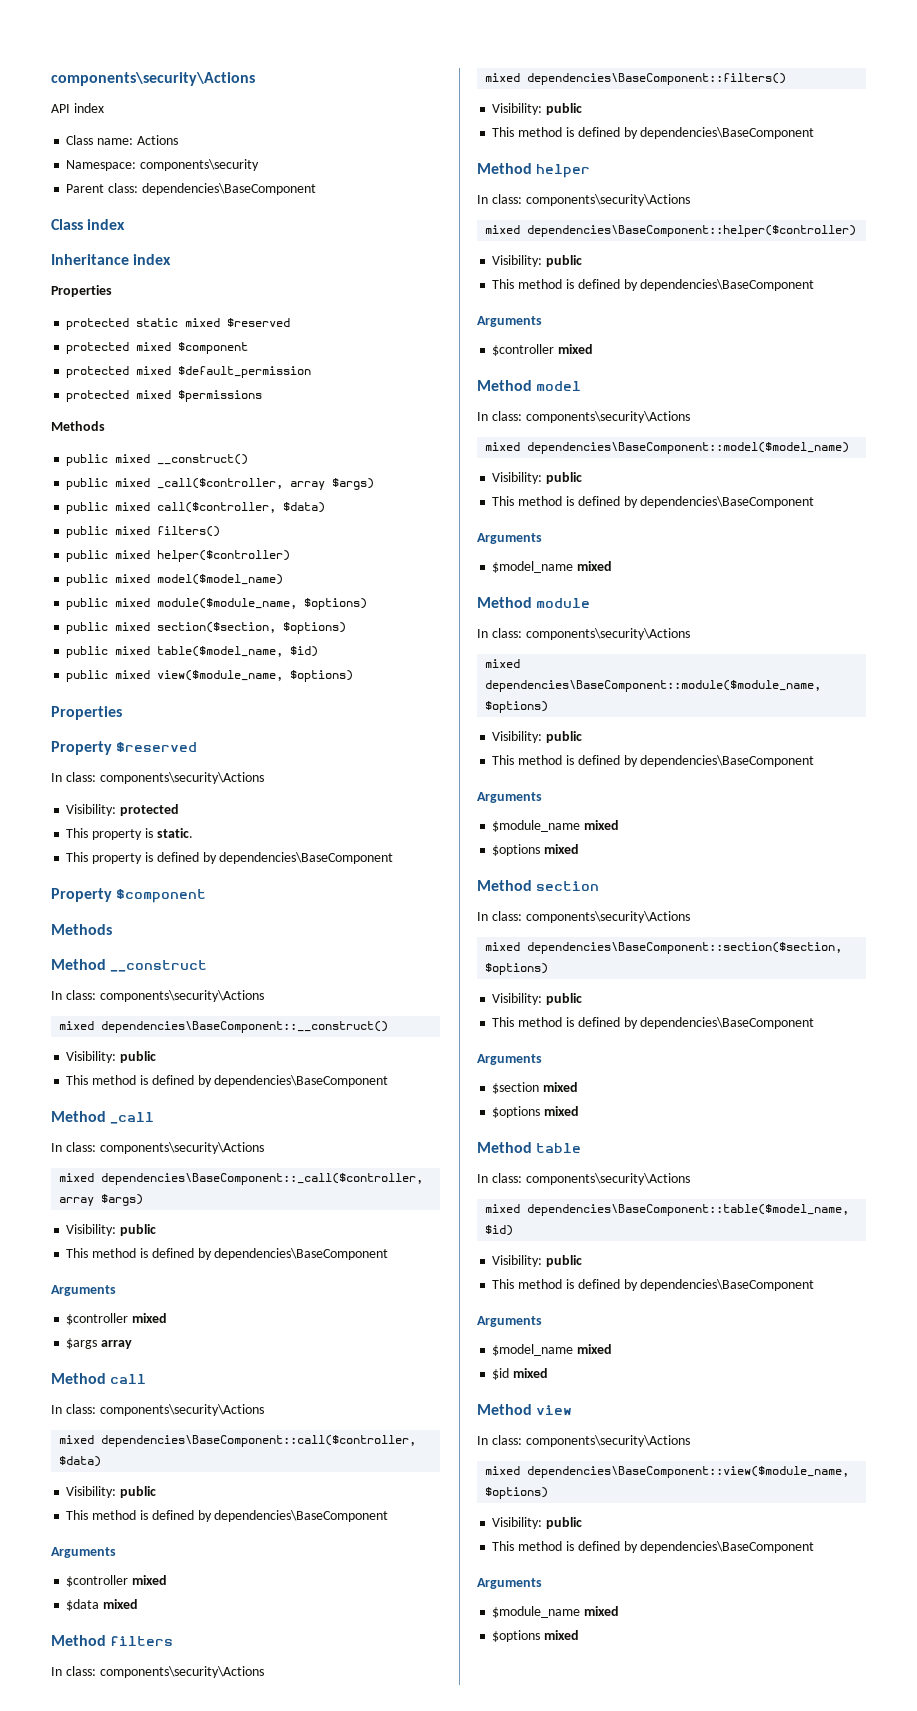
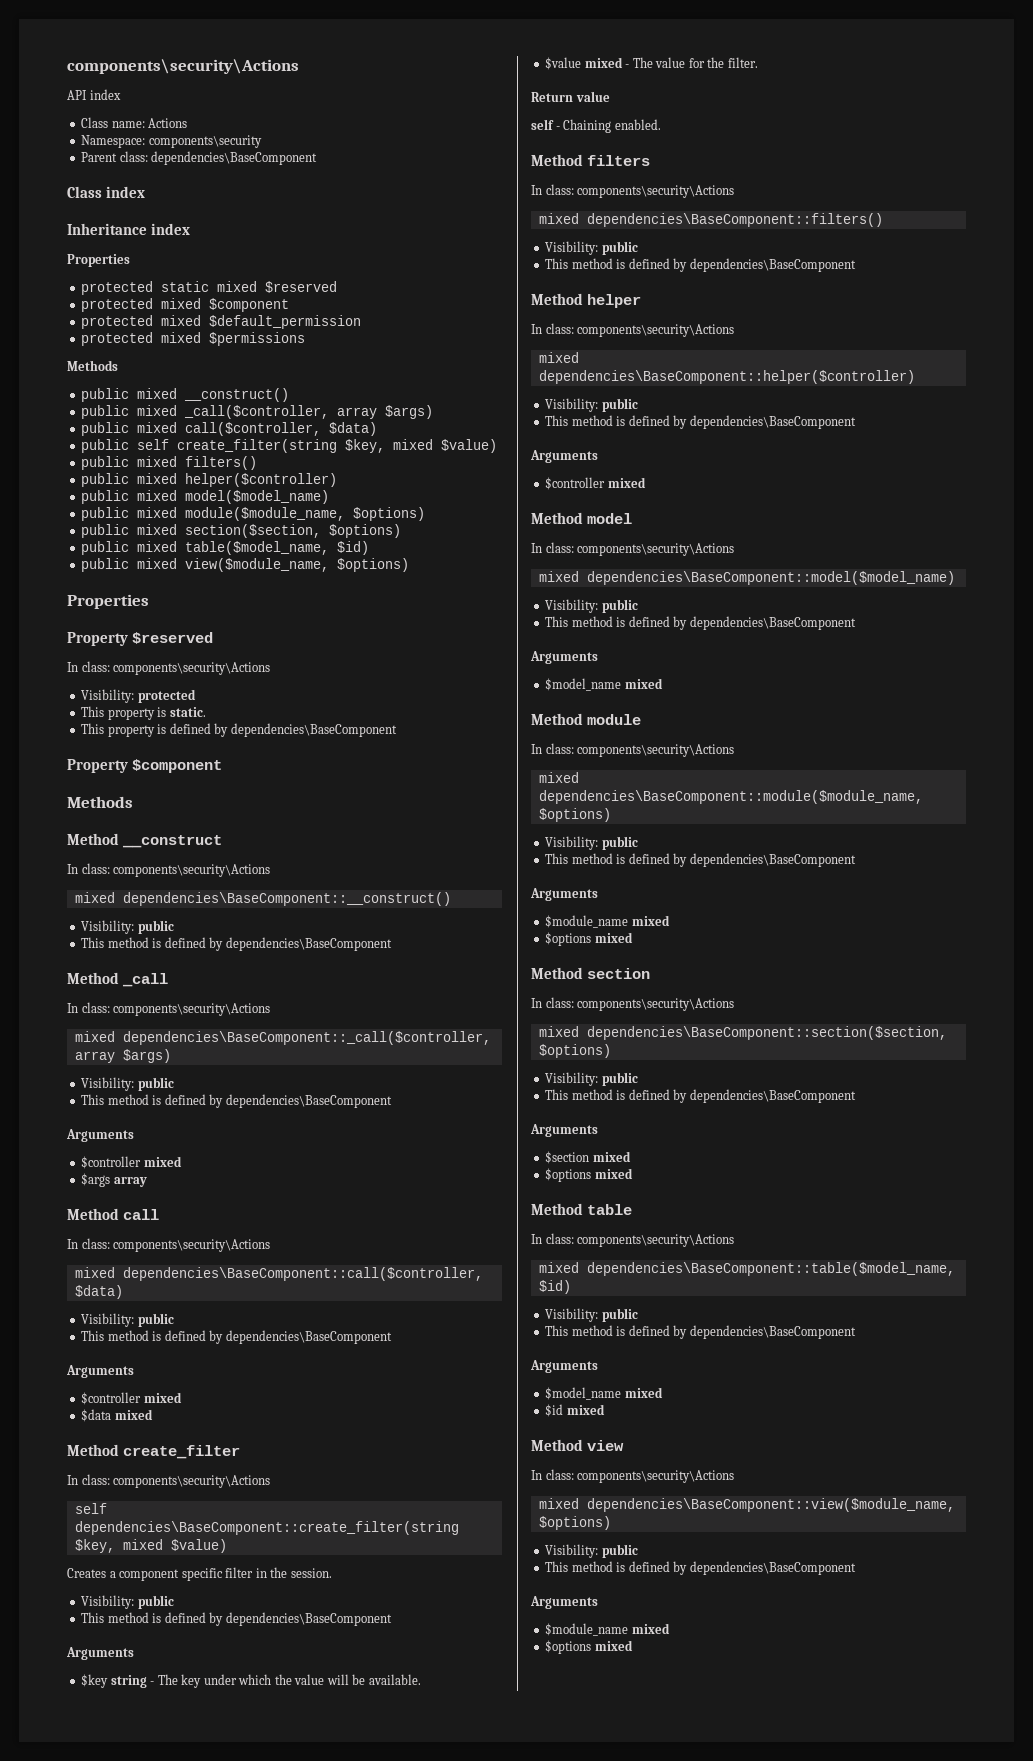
(326, 507) none -> [81,439,498,453] // public self create_filter(string $key, mixed $value)
(139, 1604) none -> [67,1444,241,1459] [67,1474,271,1488] [74,1503,107,1514] [74,1521,459,1535] [74,1539,227,1553] [67,1567,332,1581] [81,1595,174,1609] [81,1612,392,1626] [66,1647,134,1660] [81,1674,421,1688] [545,57,758,70] [531,91,610,102] [531,119,661,133] // Method create_filter // In class: components\security\Actions // self dependencies\BaseComponent::create_filter(string $key, mixed $value) // Creates a component specific filter in the session. // Visibility: public // This method is defined by dependencies\BaseComponent // Arguments // $key string - The key under which the value will be available. // $value mixed - The value for the filter. // Return value // self - Chaining enabled.

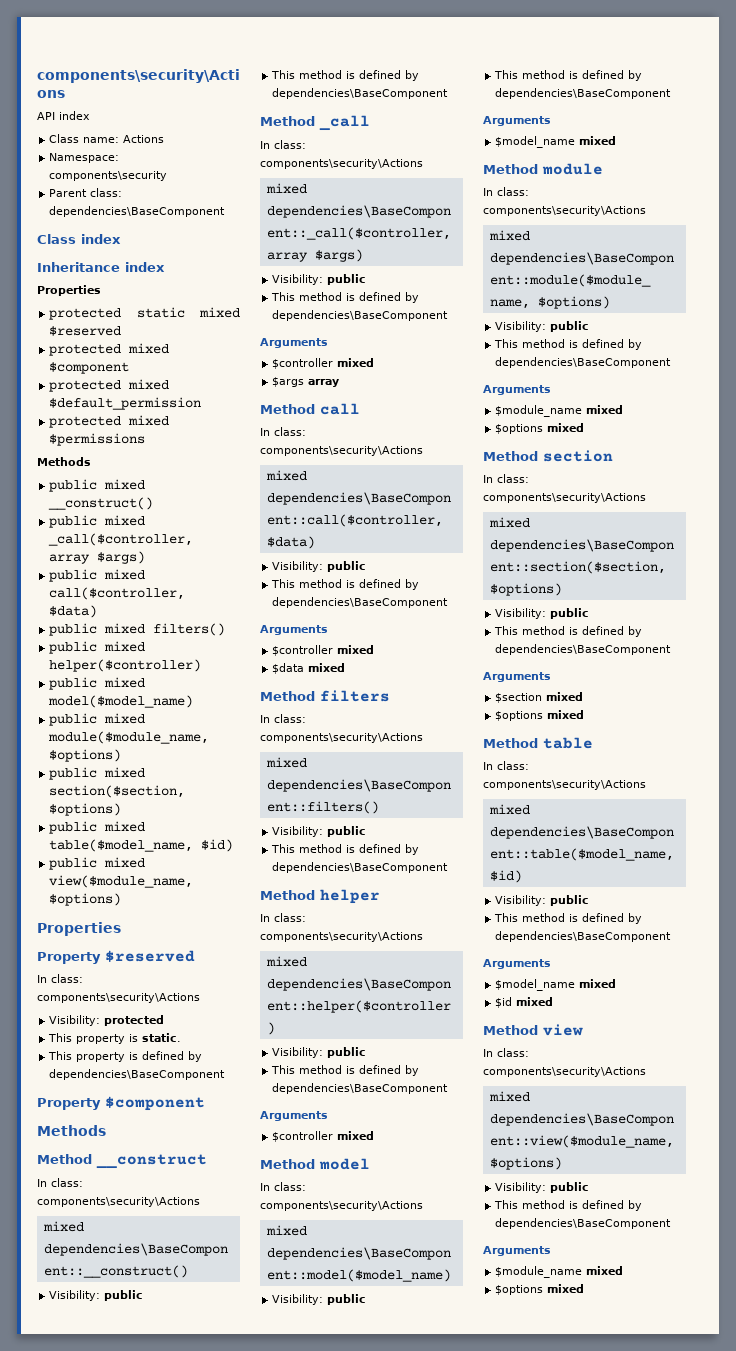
[81,439,498,453] // public self create_filter(string $key, mixed $value) -> (98, 611) none
[67,1444,241,1459] [67,1474,271,1488] [74,1503,107,1514] [74,1521,459,1535] [74,1539,227,1553] [67,1567,332,1581] [81,1595,174,1609] [81,1612,392,1626] [66,1647,134,1660] [81,1674,421,1688] [545,57,758,70] [531,91,610,102] [531,119,661,133] // Method create_filter // In class: components\security\Actions // self dependencies\BaseComponent::create_filter(string $key, mixed $value) // Creates a component specific filter in the session. // Visibility: public // This method is defined by dependencies\BaseComponent // Arguments // $key string - The key under which the value will be available. // $value mixed - The value for the filter. // Return value // self - Chaining enabled. -> (346, 667) none

